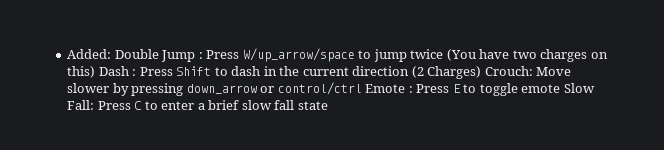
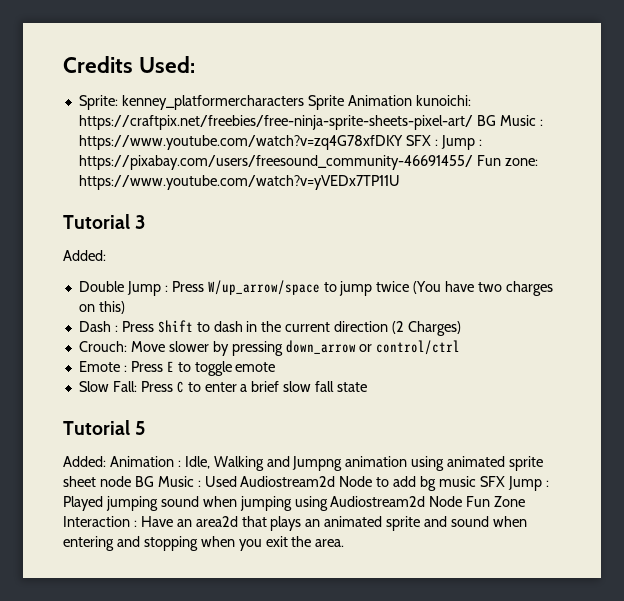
[67,49,112,59] Added: -> [63,56,196,73] [78,95,471,110] [78,115,543,130] [78,135,482,150] [78,155,538,170] [78,175,400,190] [63,214,147,229] [63,250,106,261] Credits Used: // Sprite: kenney_platformercharacters Sprite Animation kunoichi: https://craftpix.net/freebies/free-ninja-sprite-sheets-pixel-art/ BG Music : https://www.youtube.com/watch?v=zq4G78xfDKY SFX : Jump : https://pixabay.com/users/freesound_community-46691455/ Fun zone: https://www.youtube.com/watch?v=yVEDx7TP11U // Tutorial 3 // Added: //
(96, 72) none -> (125, 307) //
(482, 72) none -> (462, 328) //
(362, 88) none -> (461, 347) //
(561, 88) none -> (276, 367) //
(328, 105) none -> [63,420,146,435] [63,456,544,471] [63,476,549,491] [63,496,526,511] [63,516,527,531] [63,536,345,551] // Tutorial 5 // Added: Animation : Idle, Walking and Jumpng animation using animated sprite sheet node BG Music : Used Audiostream2d Node to add bg music SFX Jump : Played jumping sound when jumping using Audiostream2d Node Fun Zone Interaction : Have an area2d that plays an animated sprite and sound when entering and stopping when you exit the area.

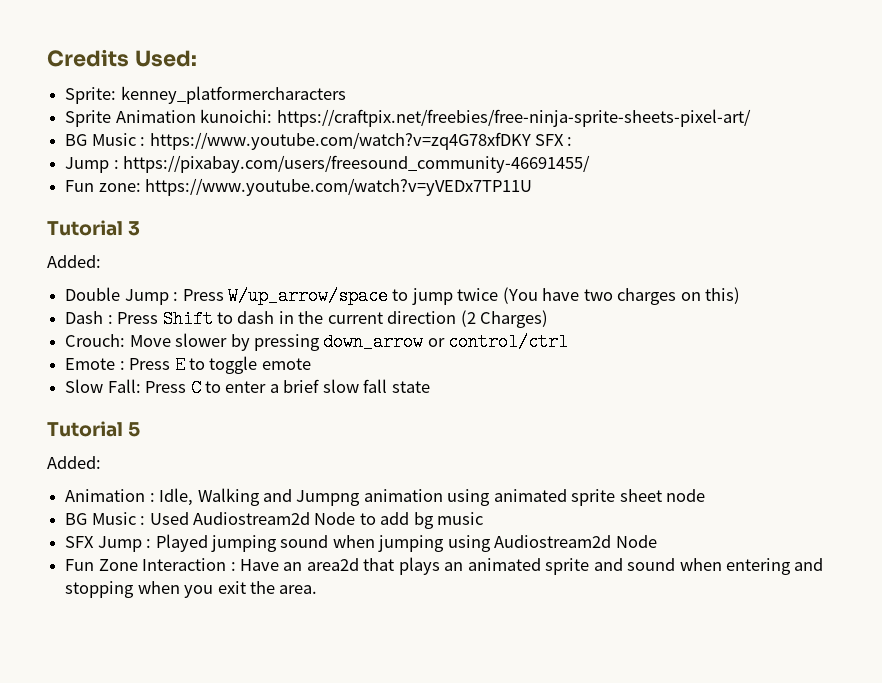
(304, 102) none -> (346, 95) //
(473, 122) none -> (751, 118) //
(438, 142) none -> (573, 141) //
(473, 162) none -> (591, 164) //
(106, 461) none -> (101, 462) //
(131, 481) none -> (706, 495) //
(477, 481) none -> (484, 518) //
(463, 501) none -> (657, 541) //

